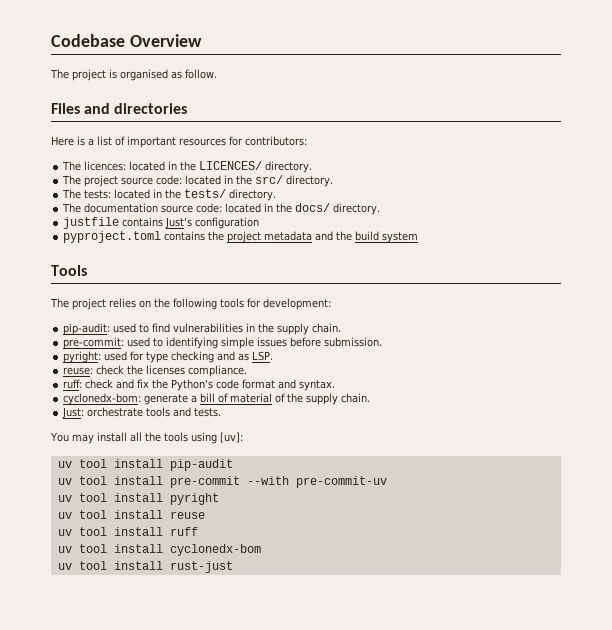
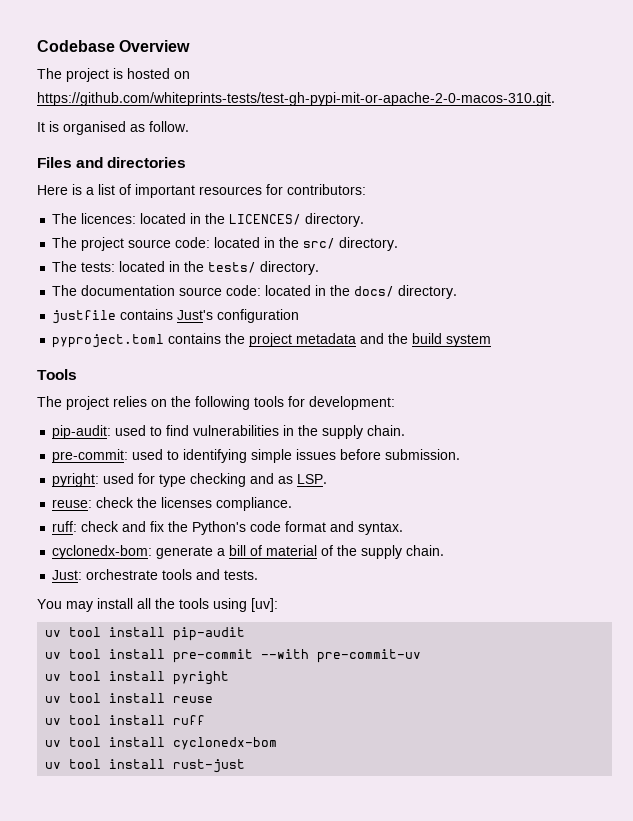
(117, 74) none -> [127,68,190,79] [37,92,555,106] [37,121,59,132] hosted on https://github.com/whiteprints-tests/test-gh-pypi-mit-or-apache-2-0-macos-310.git. // It is

